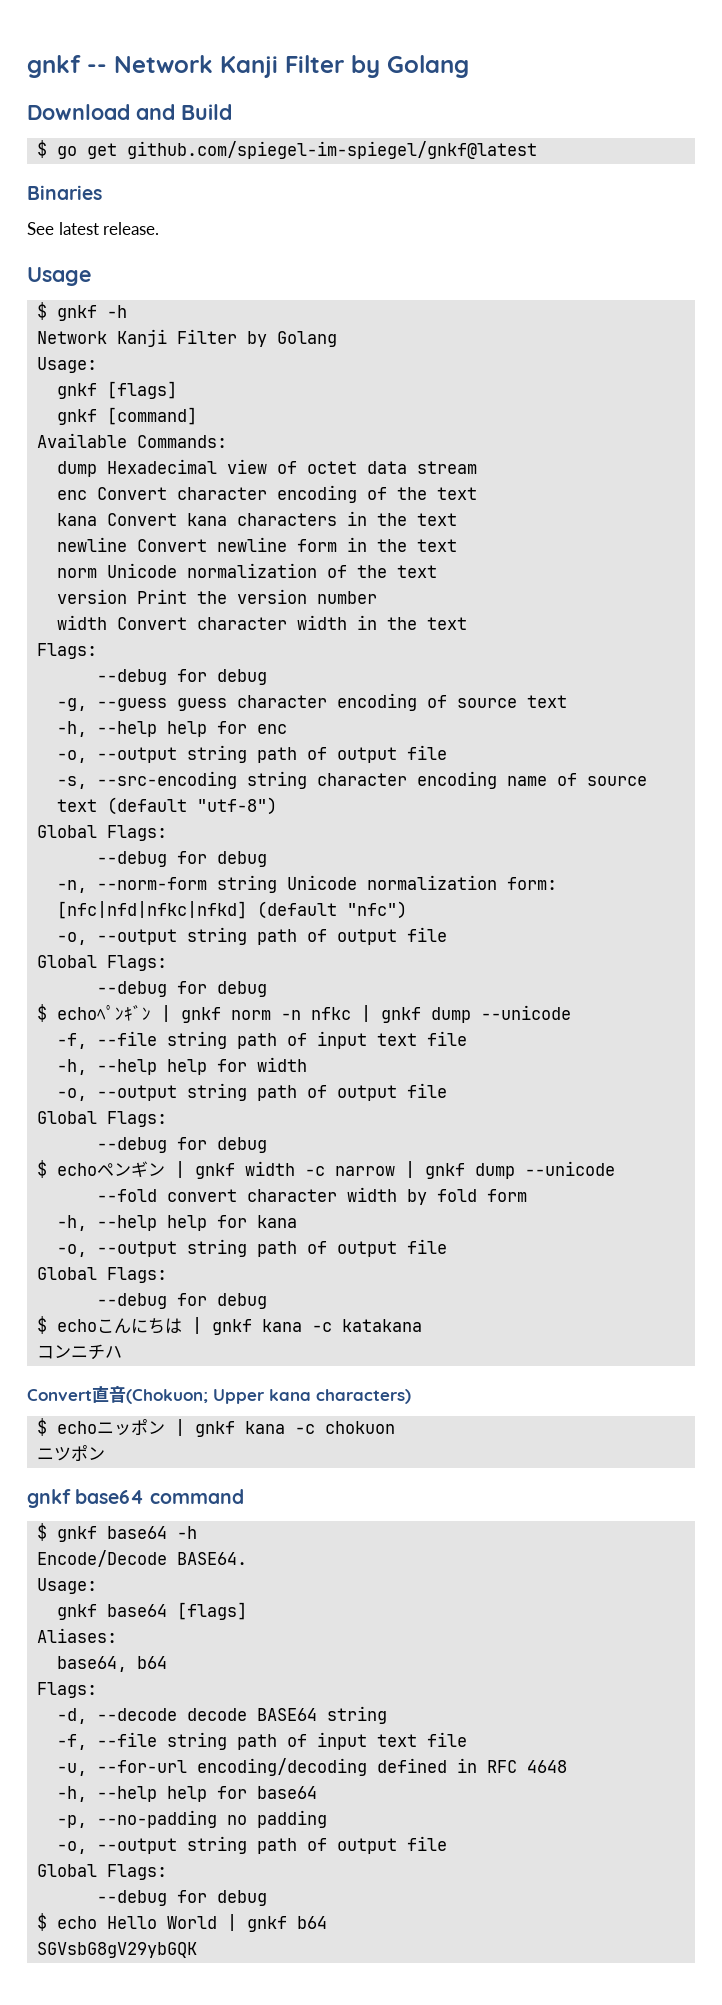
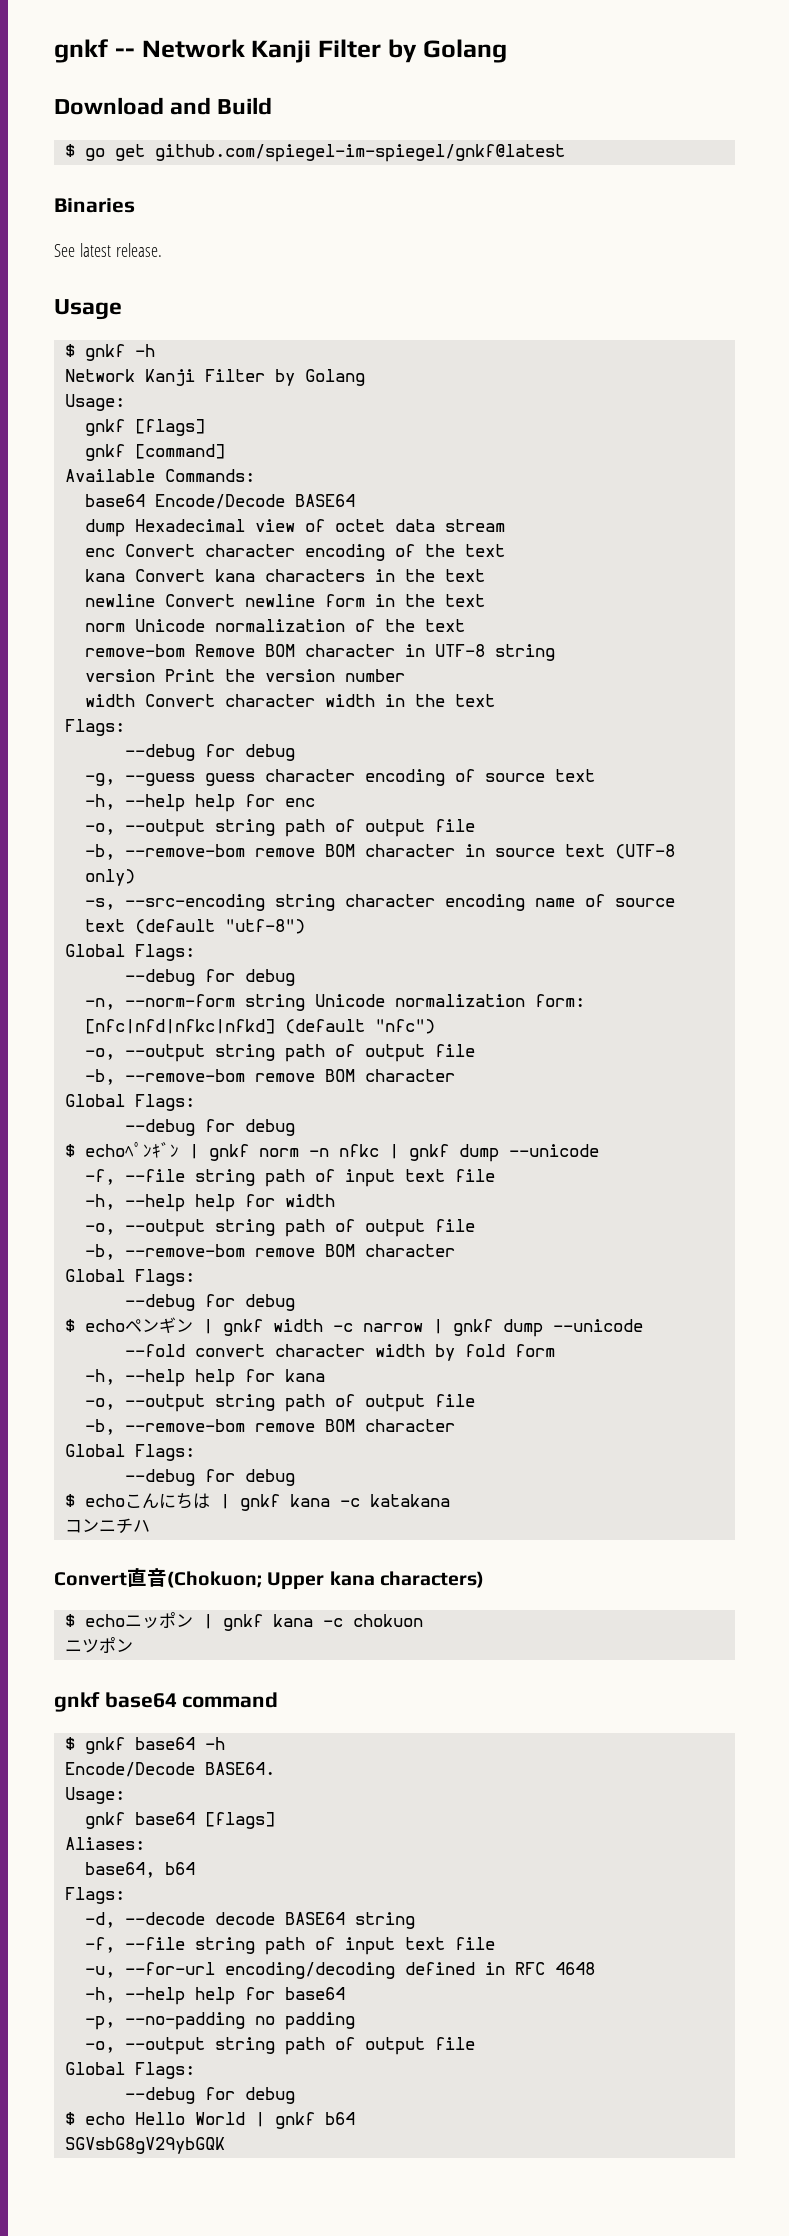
(228, 441) none -> [84,494,355,509] // base64 Encode/Decode BASE64
(438, 571) none -> [84,644,555,661] // remove-bom Remove BOM character in UTF-8 string
(448, 752) none -> [84,844,675,860] [84,869,135,886] // -b, --remove-bom remove BOM character in source text (UTF-8 only)
(448, 934) none -> [84,1069,455,1085] // -b, --remove-bom remove BOM character
(448, 1090) none -> [84,1244,455,1260] // -b, --remove-bom remove BOM character
(448, 1246) none -> [84,1419,455,1435] // -b, --remove-bom remove BOM character

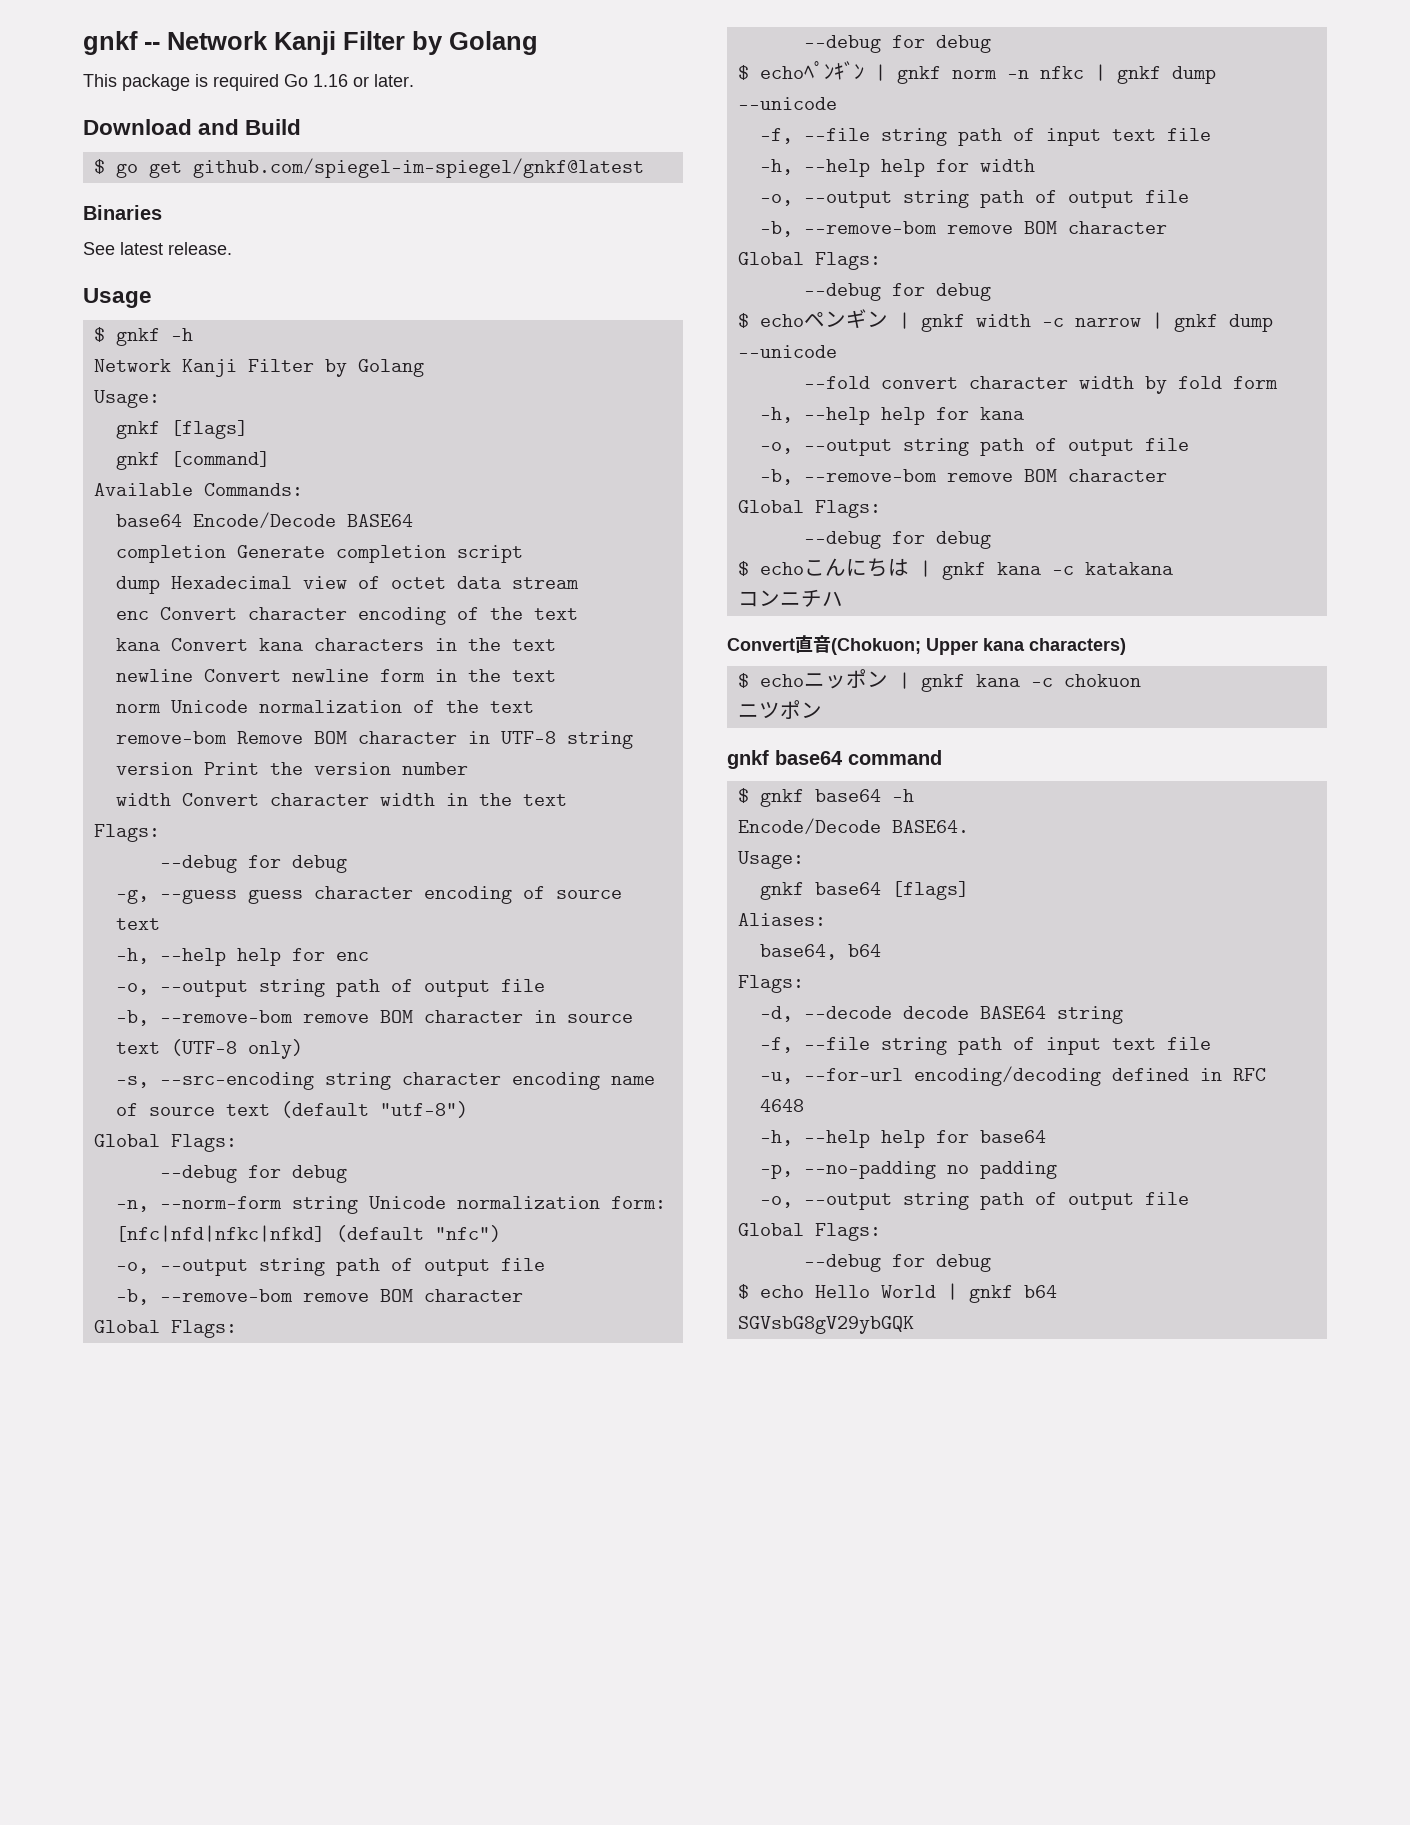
(507, 51) none -> [83,74,414,91] // This package is required Go 1.16 or later.
(355, 500) none -> [115,545,523,563] // completion Generate completion script

